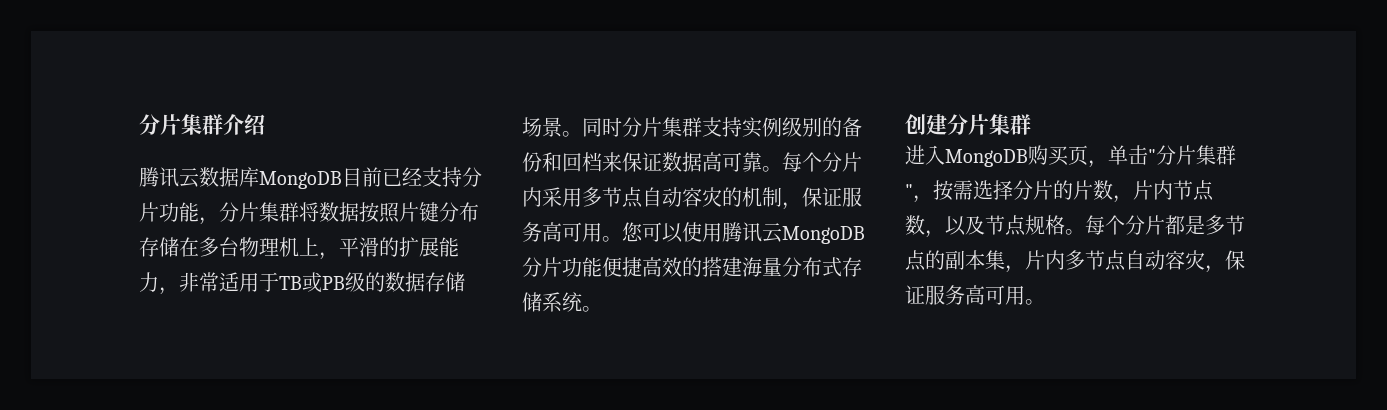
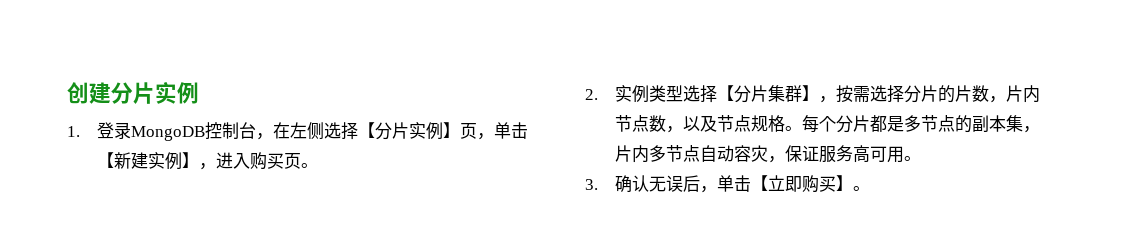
[139,114,265,135] [139,167,482,189] [139,202,479,225] [139,237,459,260] [139,272,465,295] [522,117,862,138] [522,152,862,172] [522,187,862,210] [522,222,865,244] [522,257,862,277] [522,292,602,312] [905,114,1031,135] [905,145,1236,168] [905,184,913,198] 分片集群介绍 // 腾讯云数据库MongoDB目前已经支持分片功能，分片集群将数据按照片键分布存储在多台物理机上，平滑的扩展能力，非常适用于TB或PB级的数据存储场景。同时分片集群支持实例级别的备份和回档来保证数据高可靠。每个分片内采用多节点自动容灾的机制，保证服务高可用。您可以使用腾讯云MongoDB分片功能便捷高效的搭建海量分布式存储系统。 // 创建分片集群 // 进入MongoDB购买页，单击"分片集群" -> [67,81,199,104] [67,122,529,141] [97,152,319,170] [585,85,820,103] 创建分片实例 // 1.登录MongoDB控制台，在左侧选择【分片实例】页，单击【新建实例】，进入购买页。 // 2.实例类型选择【分片集群】
(1045, 302) none -> [585,175,871,193] // 3.确认无误后，单击【立即购买】。

